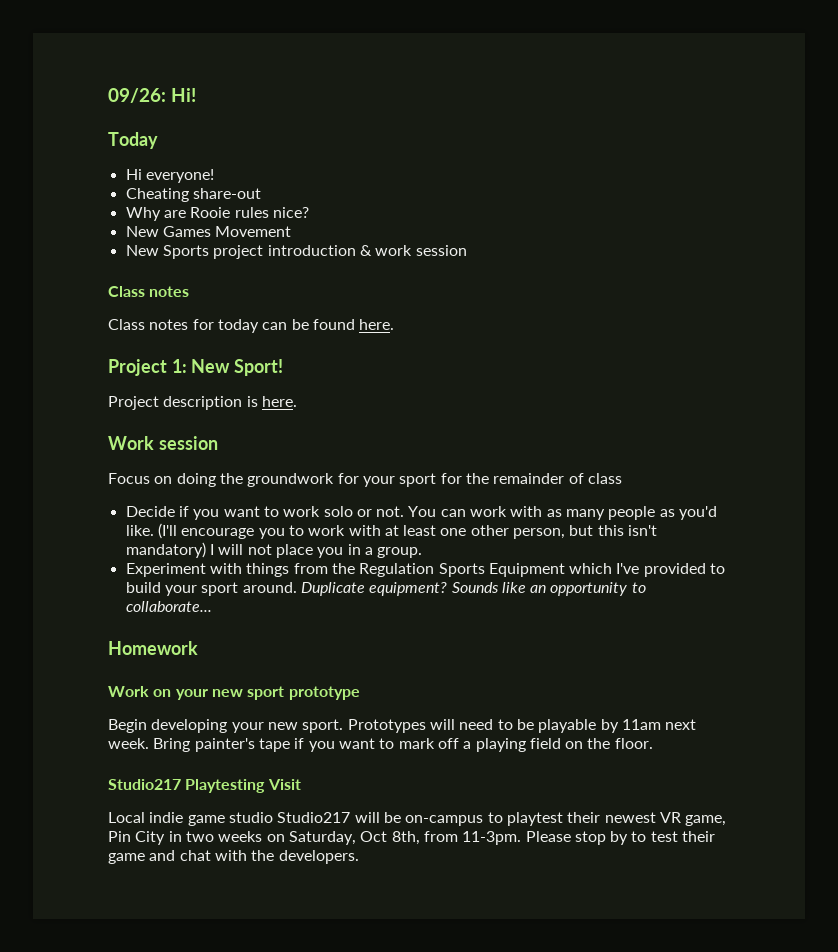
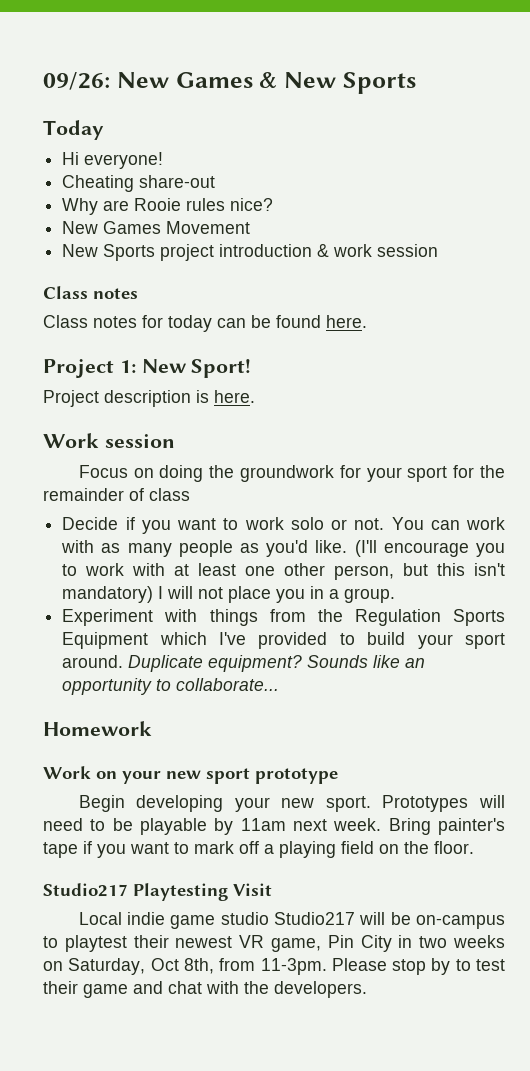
[171,88,196,102] Hi! -> [116,72,416,94] New Games & New Sports

